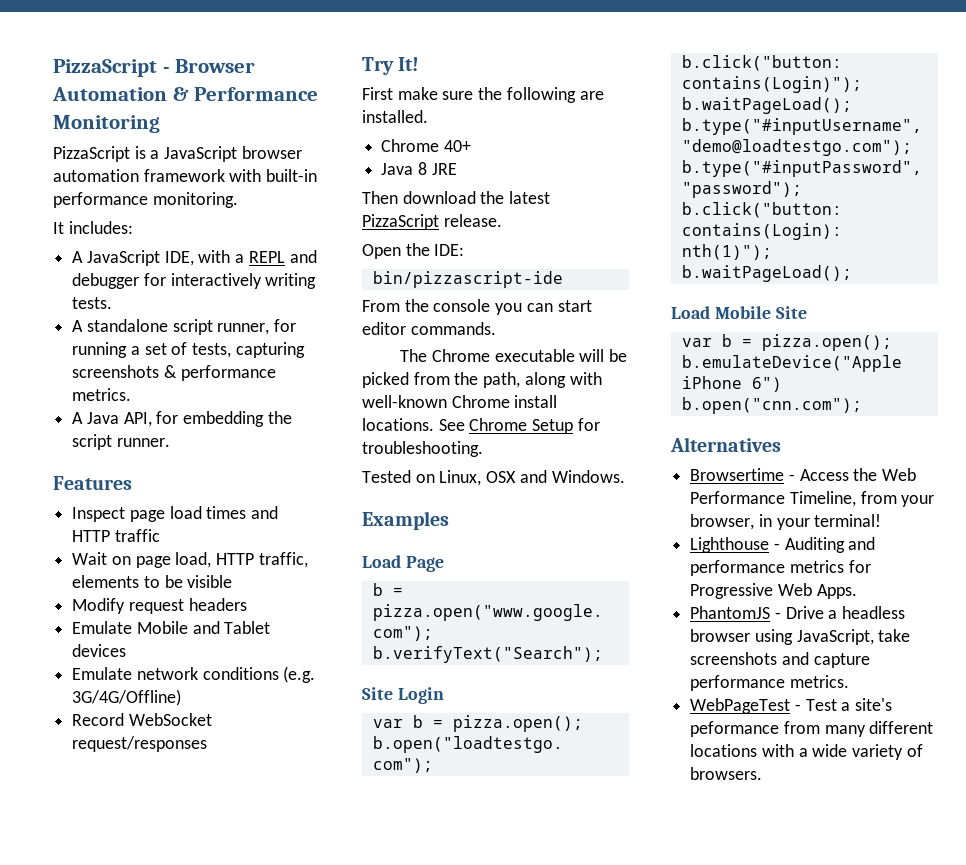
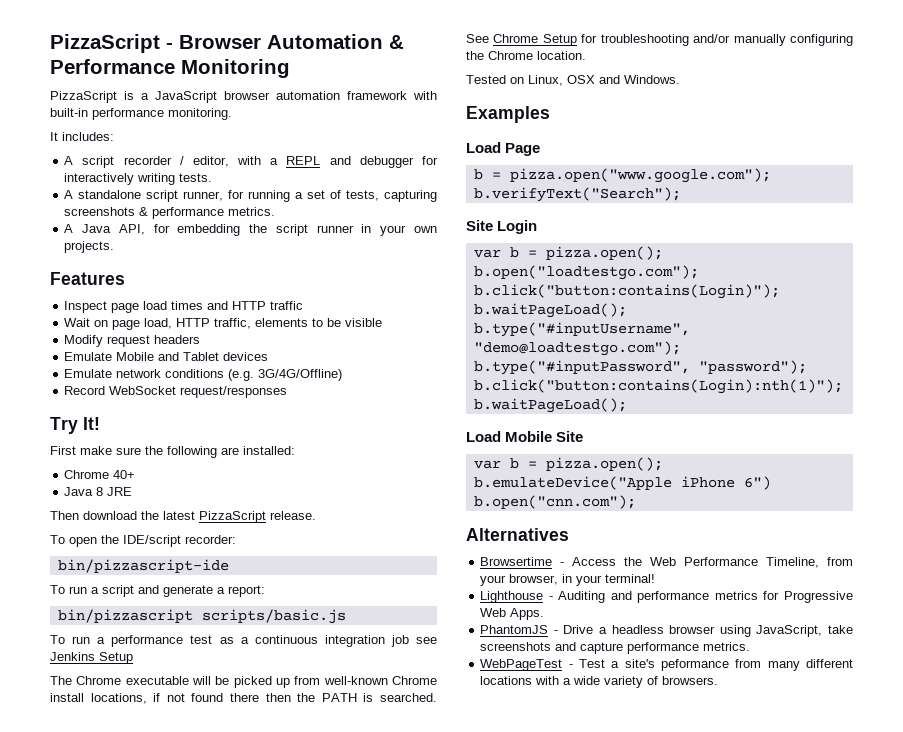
[86,250,194,266] JavaScript IDE, -> [82,156,229,168] script recorder / editor,
[116,438,170,447] runner. -> [316,224,437,236] [64,241,115,253] runner in your own projects.
[362,110,428,123] installed. -> [243,446,295,455] installed:
[362,243,465,259] [372,271,563,288] [362,299,592,315] [362,322,496,335] Open the IDE: // bin/pizzascript-ide // From the console you can start editor commands. -> [50,535,236,547] [57,559,229,573] [50,585,265,597] [57,609,346,624] [50,635,438,647] [50,652,133,664] To open the IDE/script recorder: // bin/pizzascript-ide // To run a script and generate a report: // bin/pizzascript scripts/basic.js // To run a performance test as a continuous integration job see Jenkins Setup
[413,372,602,388] [362,395,558,408] [362,418,600,434] [362,441,483,457] from the path, along with well-known Chrome install locations. See Chrome Setup for troubleshooting. -> [276,676,437,688] [50,693,437,704] [466,34,853,46] [466,51,586,60] up from well-known Chrome install locations, if not found there then the PATH is searched. See Chrome Setup for troubleshooting and/or manually configuring the Chrome location.

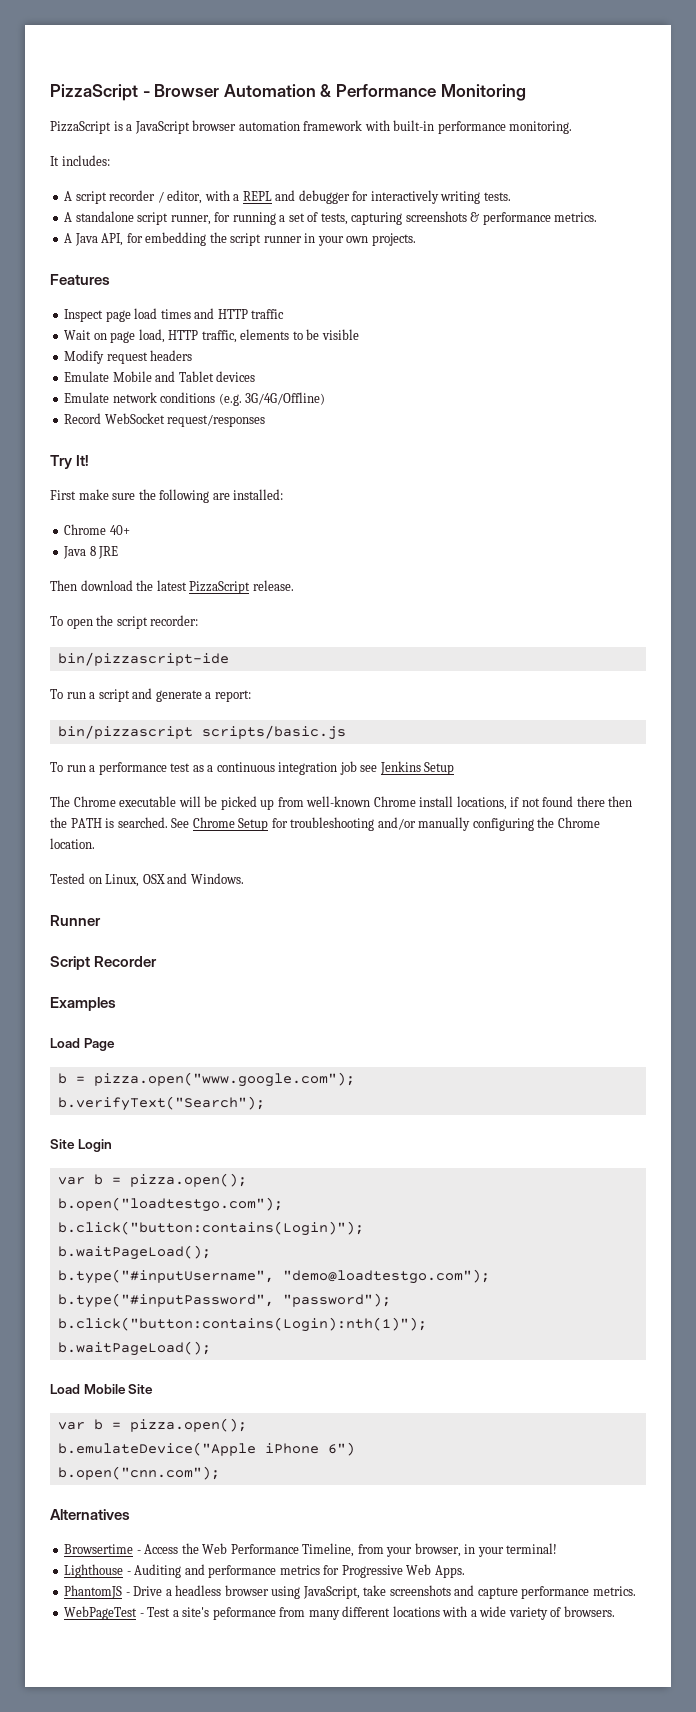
[123,535,181,547] IDE/script -> [116,616,148,629] script
(680, 79) none -> [50,915,101,926] [50,956,158,970] // Runner // Script Recorder

